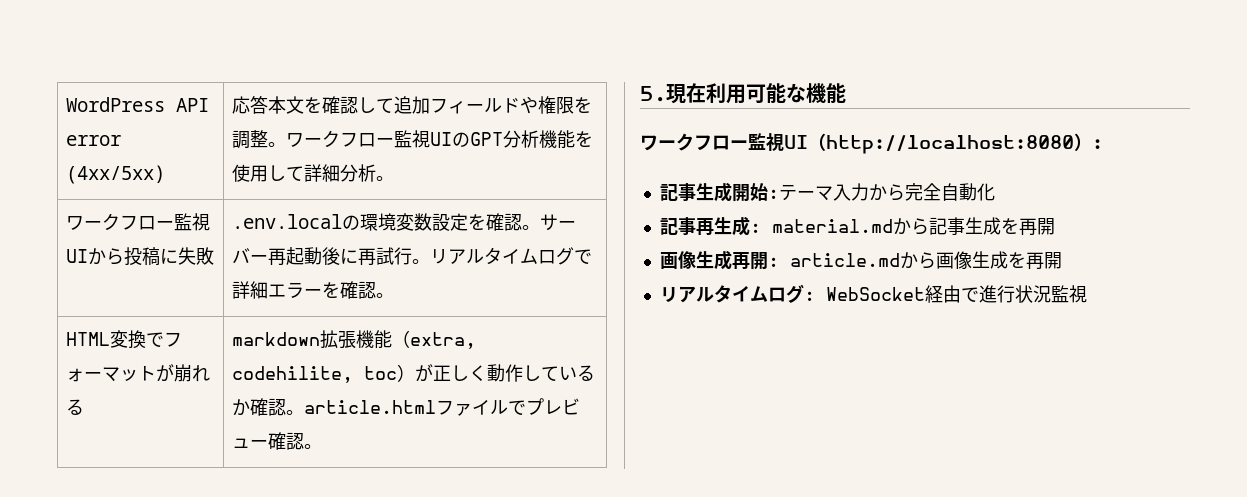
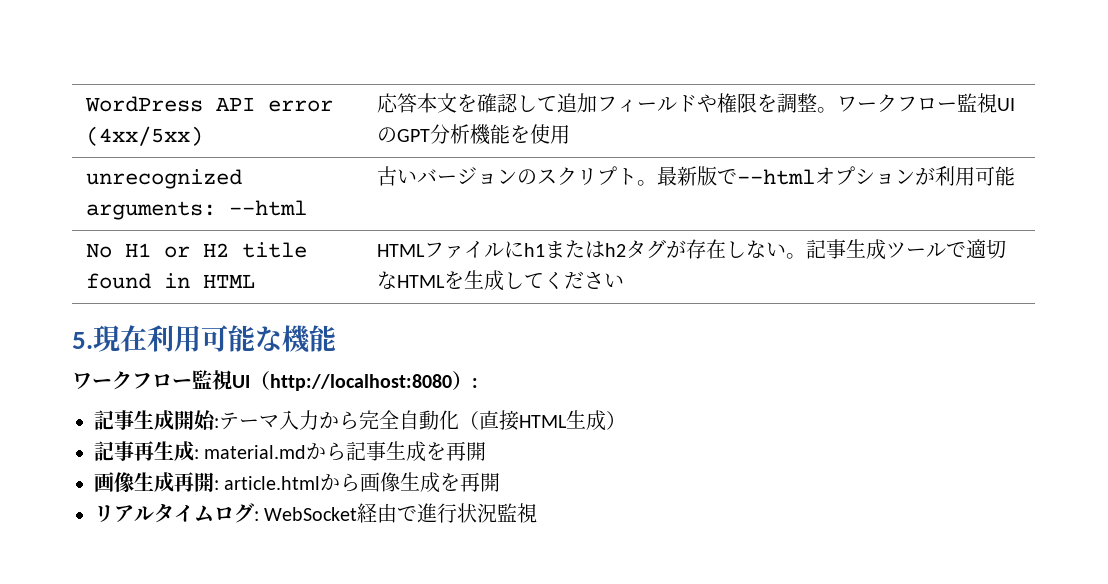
[268,164,395,182] [66,213,211,231] [66,247,215,266] [232,213,577,231] [232,247,593,266] [232,281,395,299] [66,330,183,349] [66,364,211,382] [66,399,85,415] [232,330,477,349] [232,364,596,383] [232,398,581,416] [232,432,323,450] して詳細分析。 // ワークフロー監視UIから投稿に失敗 | .env.localの環境変数設定を確認。サーバー再起動後に再試行。リアルタイムログで詳細エラーを確認。 // HTML変換でフォーマットが崩れる | markdown拡張機能（extra, codehilite, toc）が正しく動作しているか確認。article.htmlファイルでプレビュー確認。 -> [86,169,243,189] [86,200,308,220] [377,166,1016,186] [86,242,308,258] [86,273,256,289] [377,239,1007,260] [377,270,625,291] // unrecognized arguments: --html | 古いバージョンのスクリプト。最新版で--htmlオプションが利用可能 // No H1 or H2 title found in HTML | HTMLファイルにh1またはh2タグが存在しない。記事生成ツールで適切なHTMLを生成してください
(995, 192) none -> [459,410,626,431] （直接HTML生成）
[789,253,900,267] article.md -> [224,476,321,490] article.html

